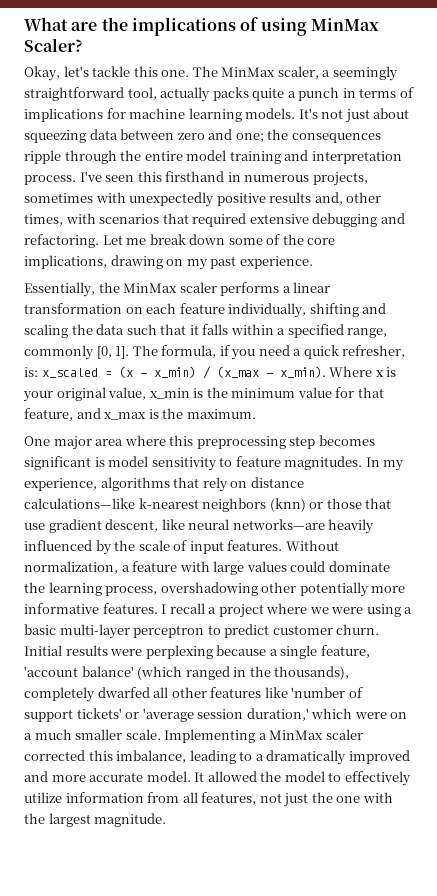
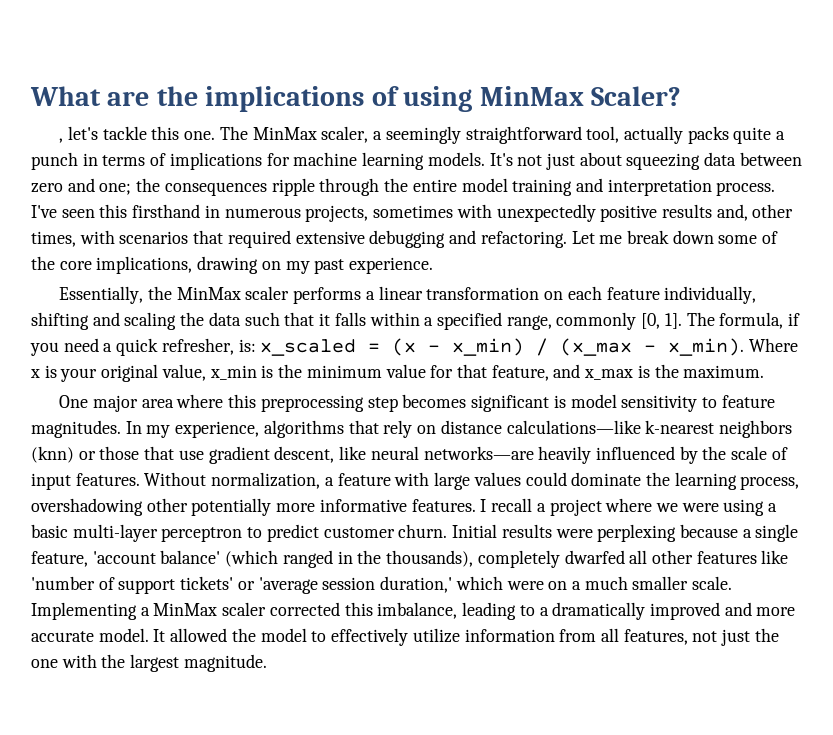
[24,66,60,81] Okay, -> [59,138,64,143] ,

